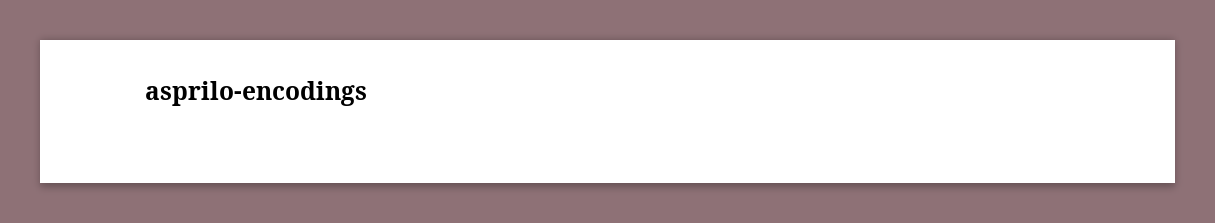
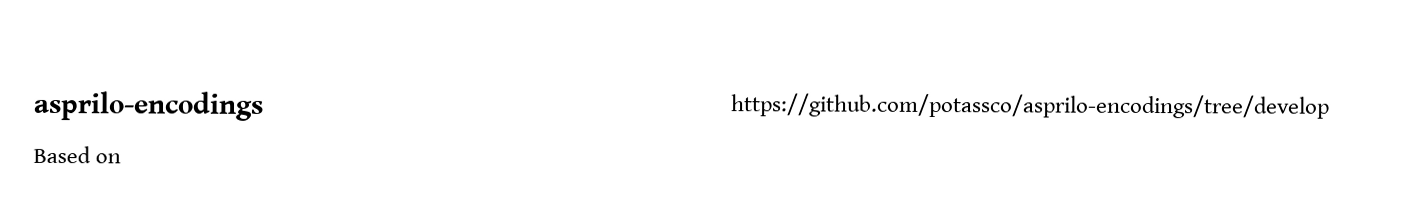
(367, 93) none -> [33,145,122,164] [730,93,1330,119] // Based on https://github.com/potassco/asprilo-encodings/tree/develop

